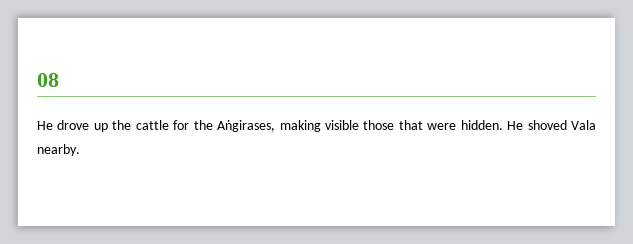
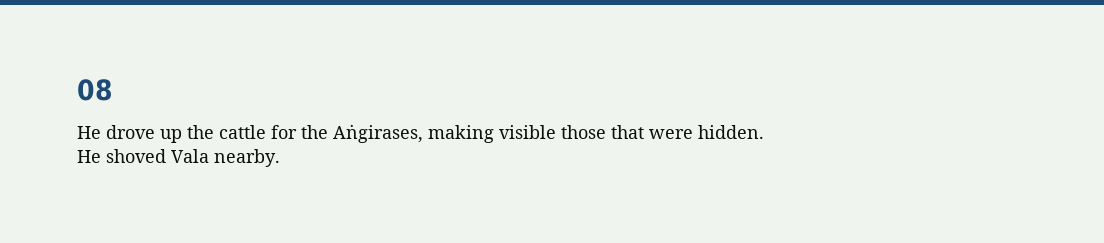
(503, 125) none -> (764, 132) //

